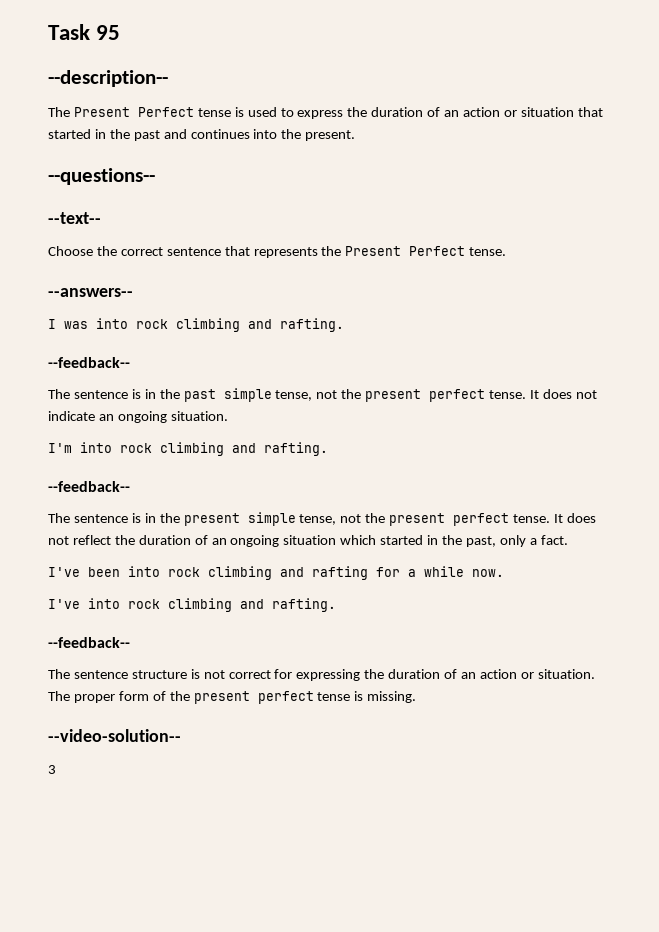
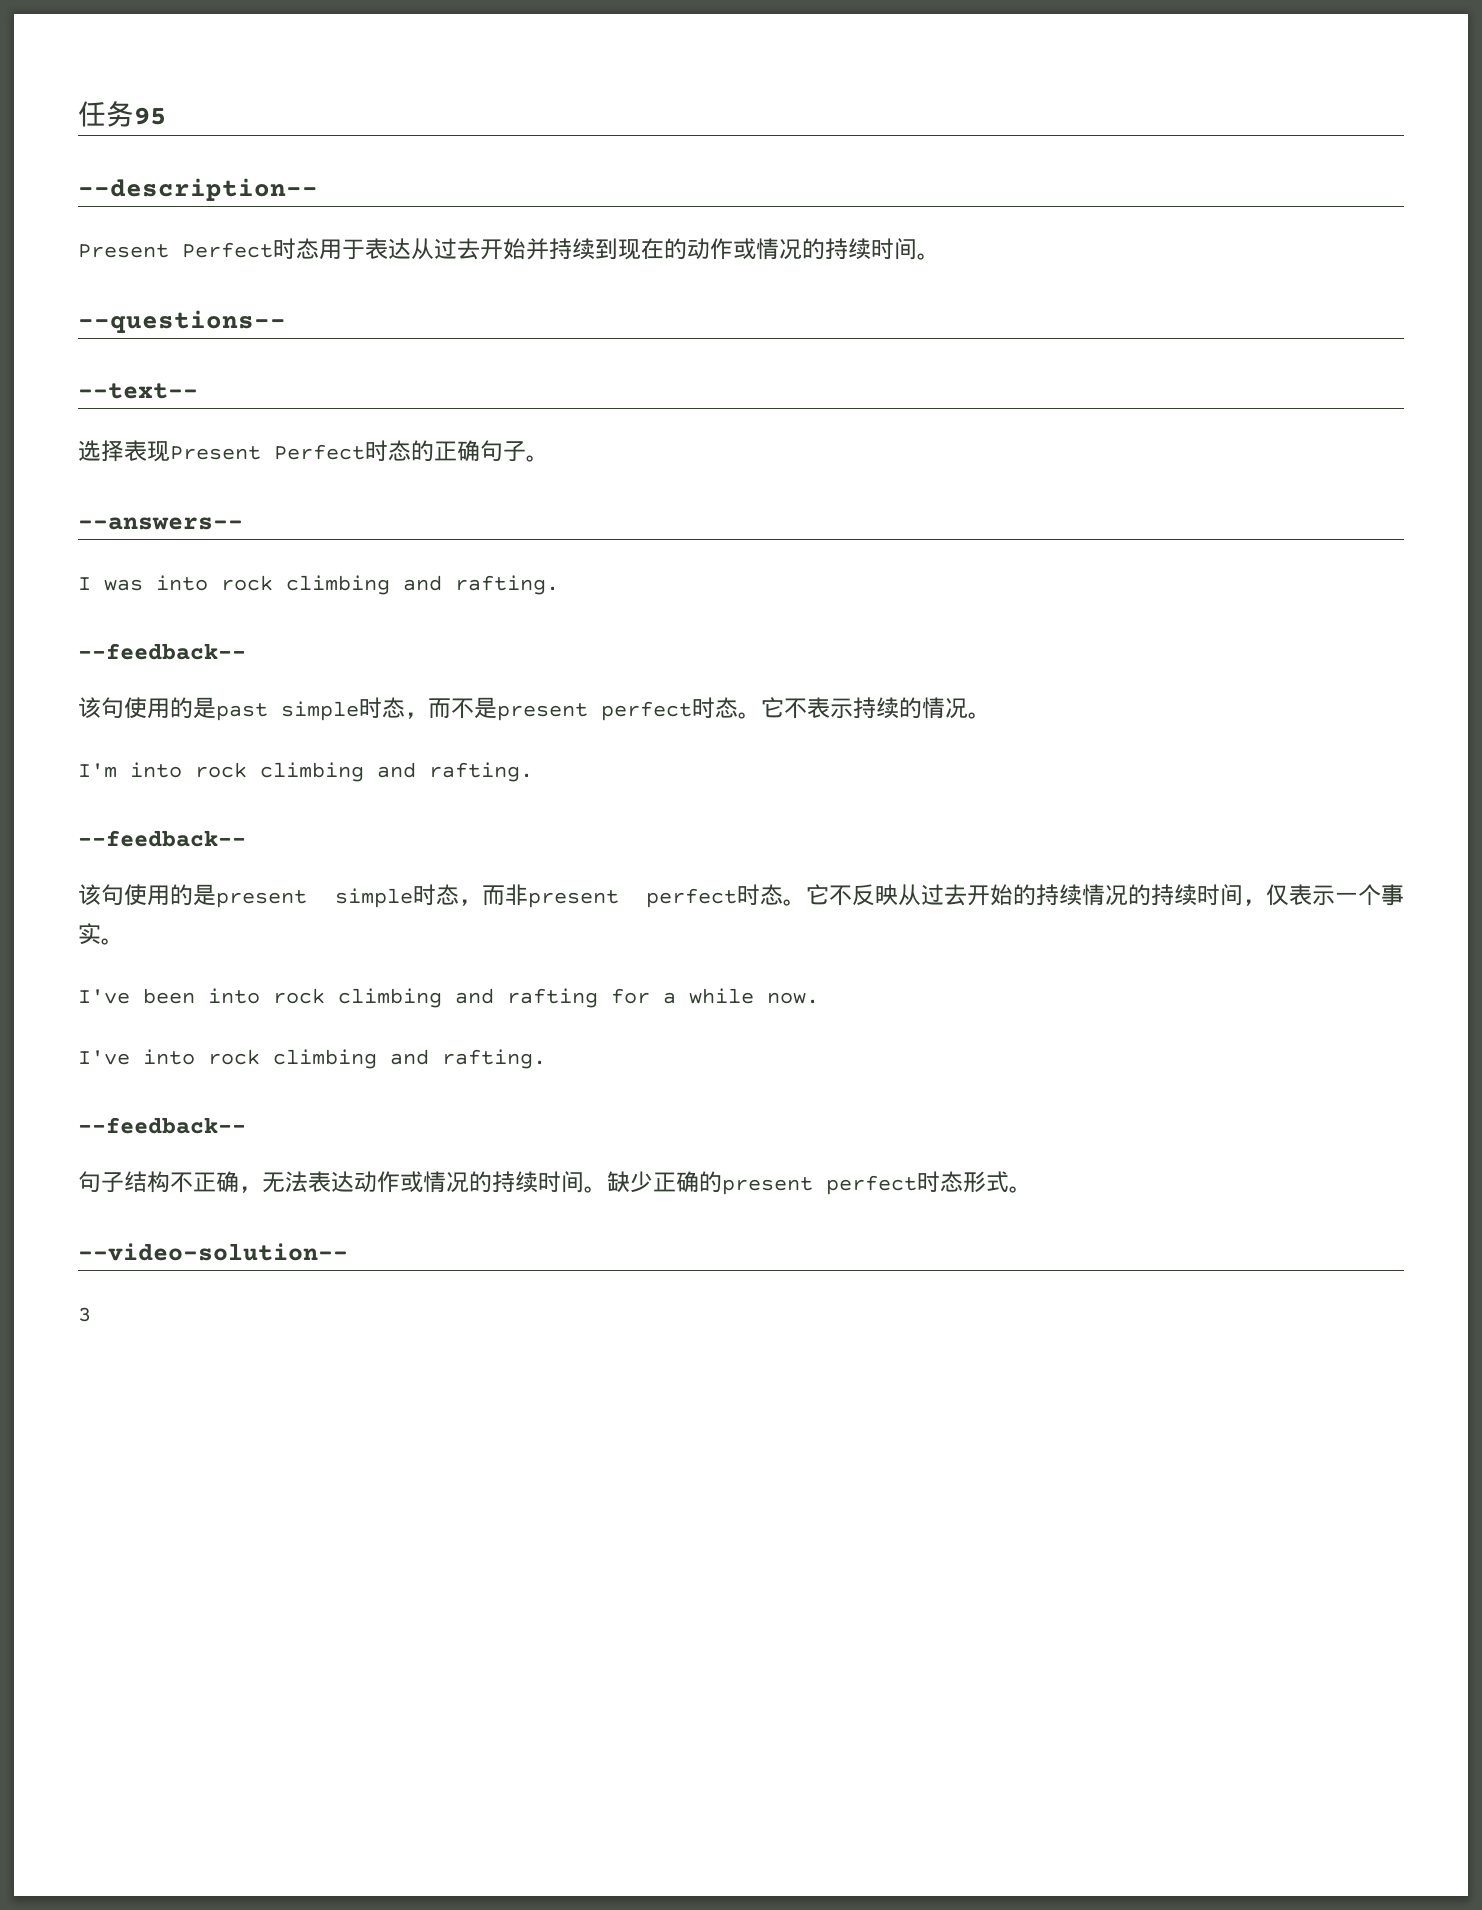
[48,24,90,40] Task -> [78,101,134,127] 任务
[48,107,603,119] [48,129,356,141] [48,168,155,185] [48,212,101,224] [48,246,507,258] The Present Perfect tense is used to express the duration of an action or situation that started in the past and continues into the present. // --questions-- // --text-- // Choose the correct sentence that represents the Present Perfect tense. -> [78,238,940,260] [78,310,286,333] [78,383,198,399] [78,440,549,462] Present Perfect时态用于表达从过去开始并持续到现在的动作或情况的持续时间。 // --questions-- // --text-- // 选择表现Present Perfect时态的正确句子。
[48,388,597,402] [48,411,228,423] The sentence is in the past simple tense, not the present perfect tense. It does not indicate an ongoing situation. -> [78,697,991,721] 该句使用的是past simple时态，而不是present perfect时态。它不表示持续的情况。
[48,512,596,526] [48,535,568,547] The sentence is in the present simple tense, not the present perfect tense. It does not reflect the duration of an ongoing situation which started in the past, only a fact. -> [78,884,1404,908] [78,923,124,945] 该句使用的是present simple时态，而非present perfect时态。它不反映从过去开始的持续情况的持续时间，仅表示一个事实。
[48,669,595,681] [48,691,417,704] The sentence structure is not correct for expressing the duration of an action or situation. The proper form of the present perfect tense is missing. -> [78,1171,1032,1195] 句子结构不正确，无法表达动作或情况的持续时间。缺少正确的present perfect时态形式。

